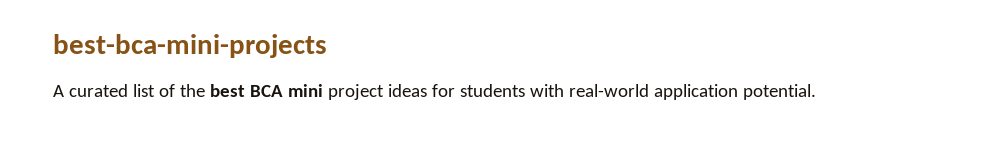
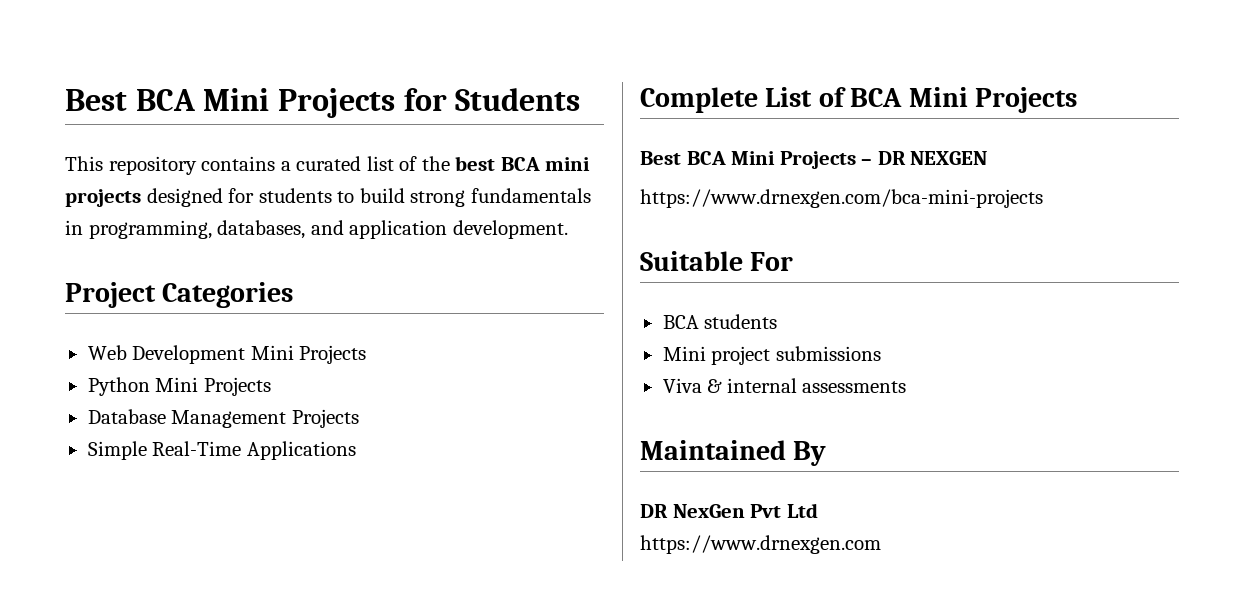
[53,34,327,58] [53,85,64,97] best-bca-mini-projects // A -> [65,88,581,118] [65,156,291,175] Best BCA Mini Projects for Students // This repository contains a
[327,84,816,100] project ideas for students with real-world application potential. -> [65,188,591,207] [65,220,568,239] [65,282,294,308] [87,345,367,364] [87,377,271,396] [87,409,359,428] [87,441,356,460] [640,87,1078,113] [640,151,988,169] [640,189,1043,208] [640,251,794,271] [662,314,778,329] [662,346,881,365] [662,378,907,393] [640,440,827,466] [640,503,818,518] [640,535,881,554] projects designed for students to build strong fundamentals in programming, databases, and application development. // Project Categories // Web Development Mini Projects // Python Mini Projects // Database Management Projects // Simple Real-Time Applications // Complete List of BCA Mini Projects // Best BCA Mini Projects – DR NEXGEN // https://www.drnexgen.com/bca-mini-projects // Suitable For // BCA students // Mini project submissions // Viva & internal assessments // Maintained By // DR NexGen Pvt Ltd // https://www.drnexgen.com

